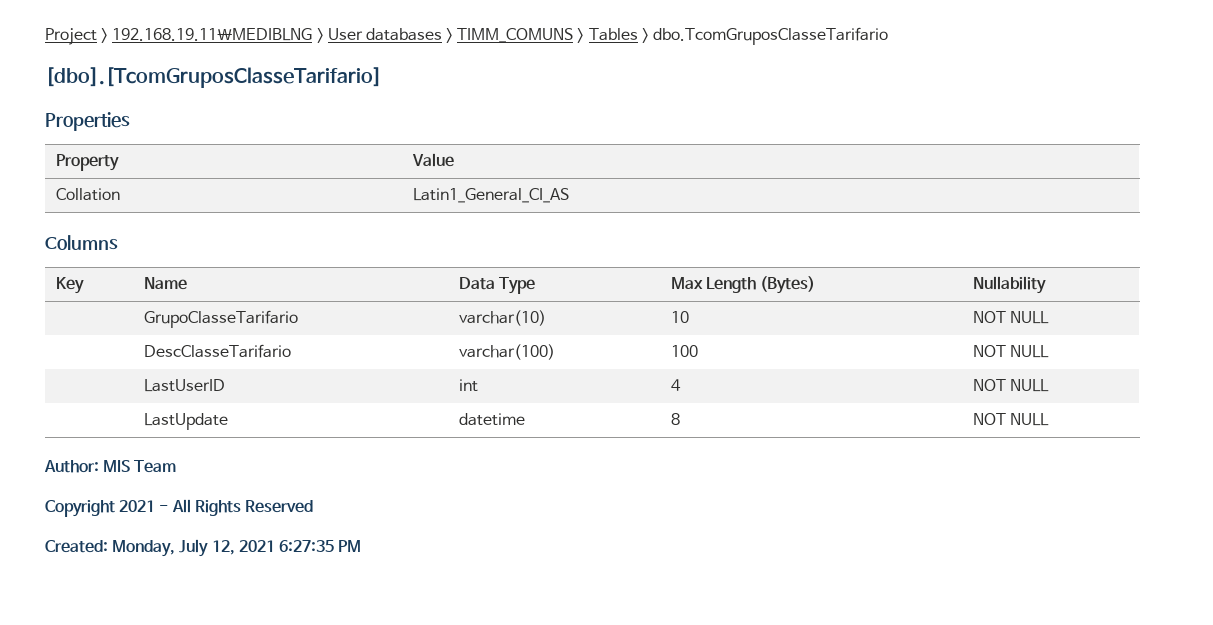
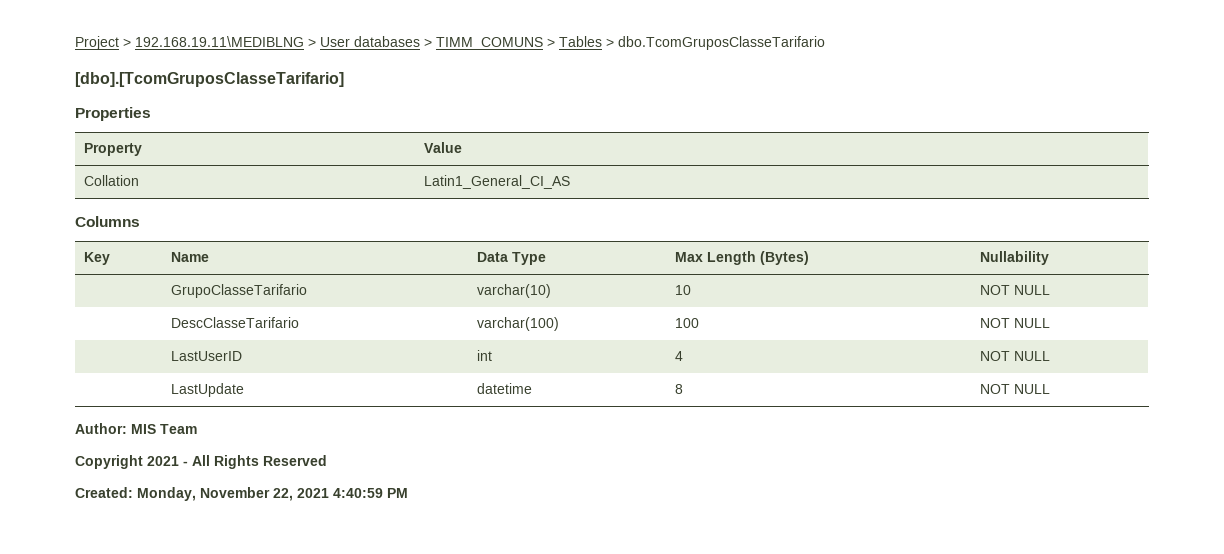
[179,539,334,557] July 12, 2021 6:27:35 -> [200,487,383,501] November 22, 2021 4:40:59

